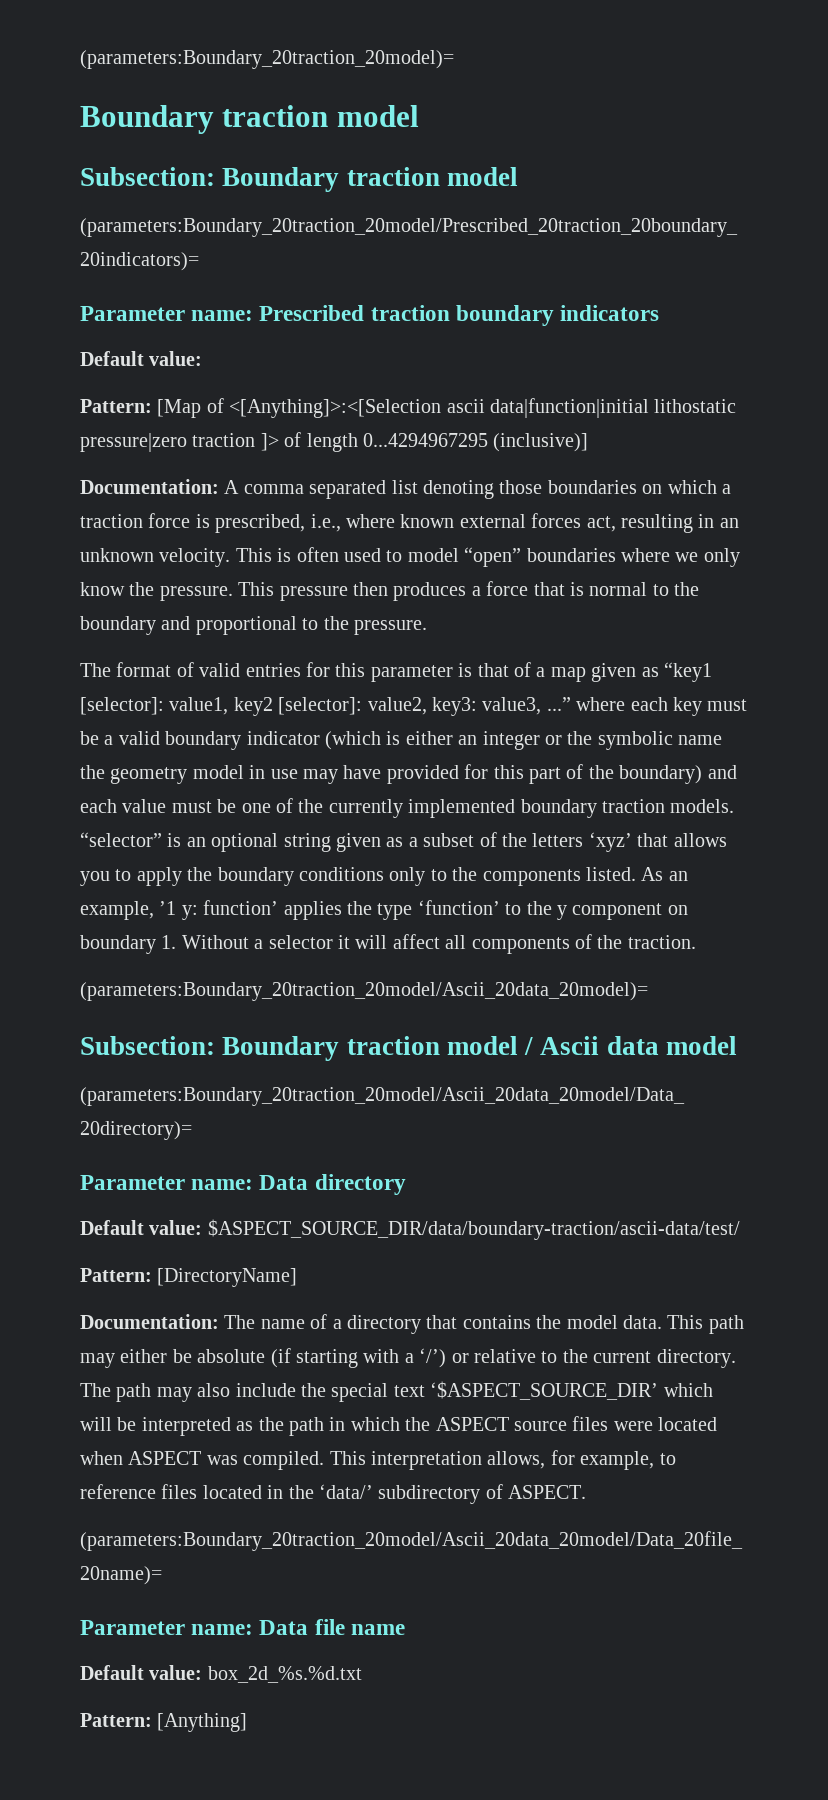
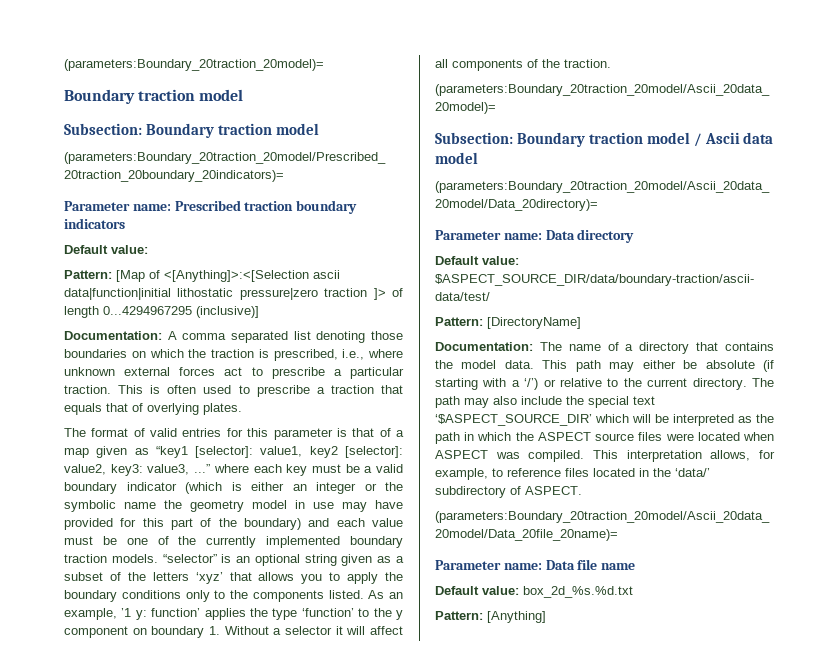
[721,484,731,494] [80,513,191,528] a traction force -> [188,349,254,358] the traction
[400,514,455,528] known -> [64,367,115,376] unknown
[586,514,739,533] [80,548,231,567] act, resulting in an unknown velocity. -> [224,367,404,379] [64,385,111,394] act to prescribe a particular traction.
[407,547,740,567] [80,581,700,601] [80,616,427,635] model “open” boundaries where we only know the pressure. This pressure then produces a force that is normal to the boundary and proportional to the pressure. -> [256,385,403,397] [64,403,242,415] prescribe a traction that equals that of overlying plates.

